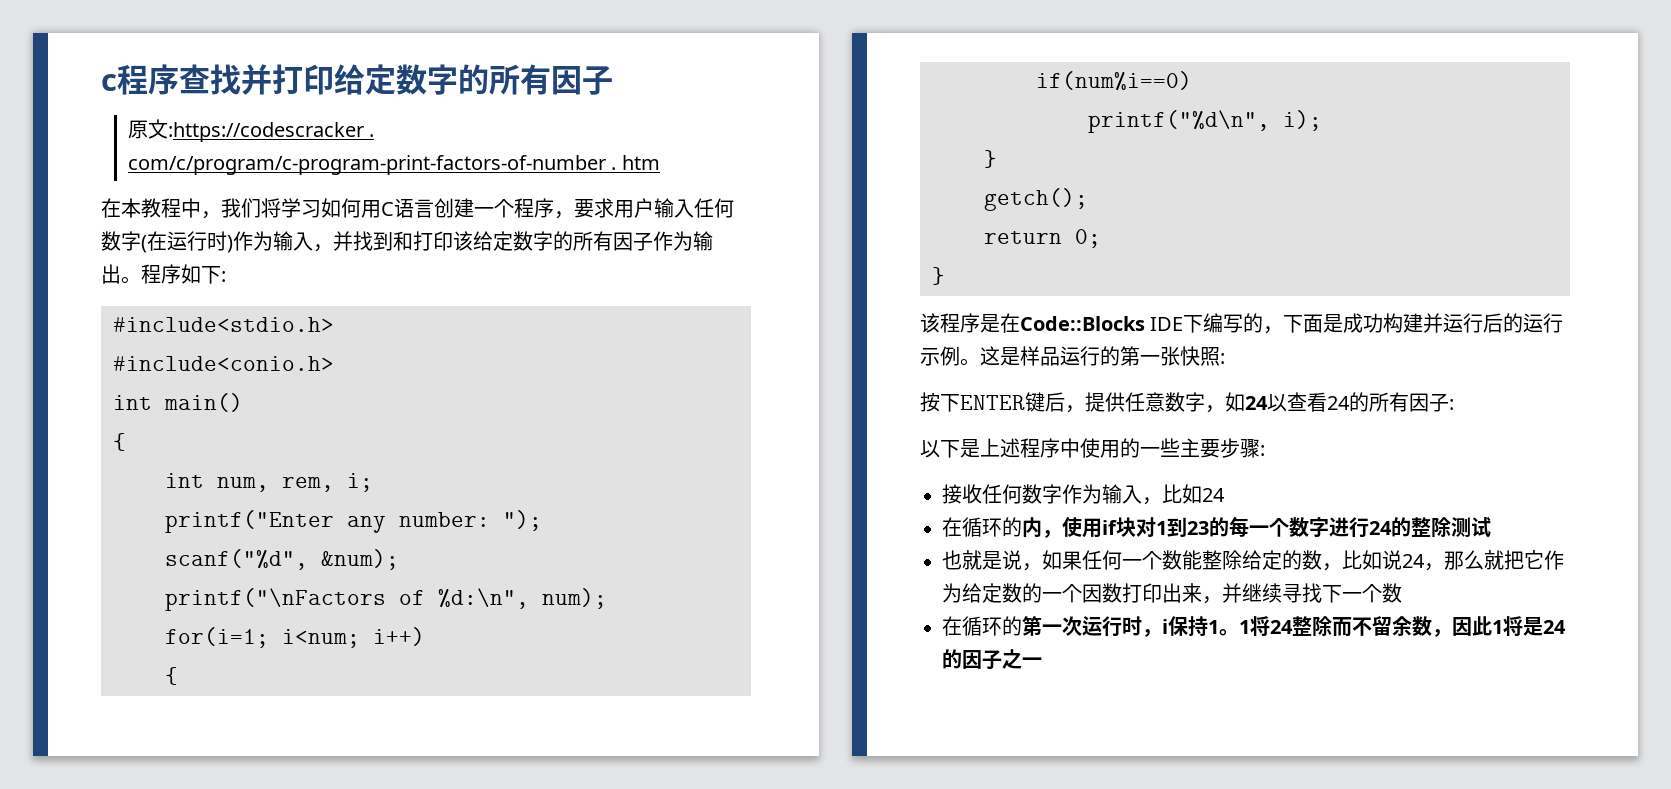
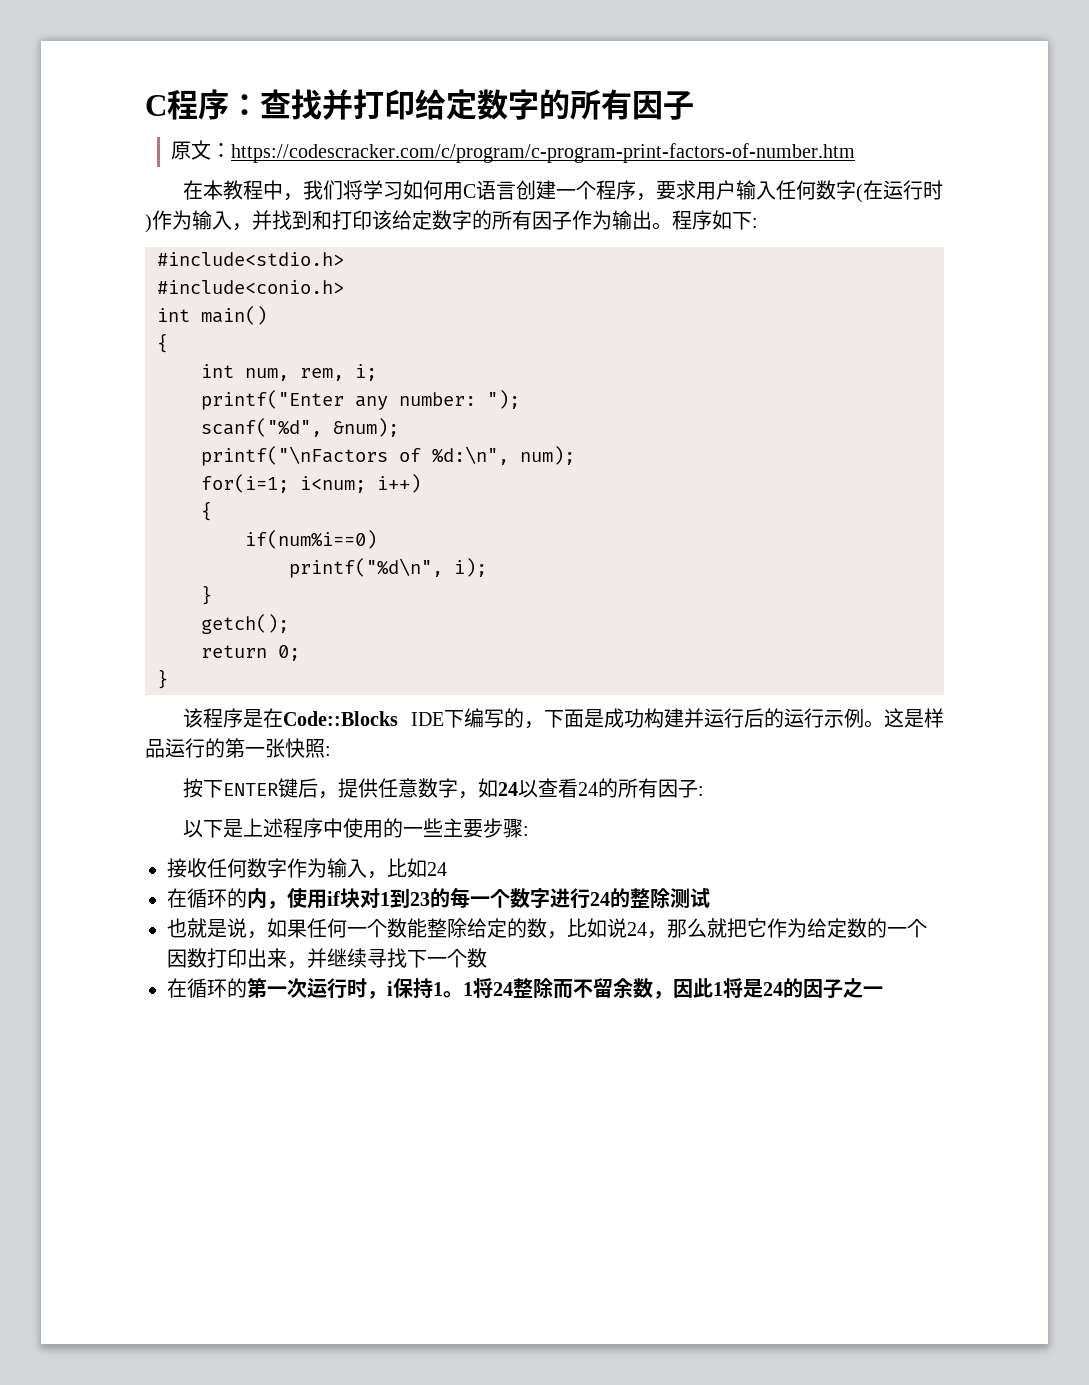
[101,64,179,95] c程序 -> [145,89,260,120] C程序：
[167,122,375,142] [127,155,660,175] :https://codescracker . com/c/program/c-program-print-factors-of-number . htm -> [210,143,855,163] ：https://codescracker.com/c/program/c-program-print-factors-of-number.htm

